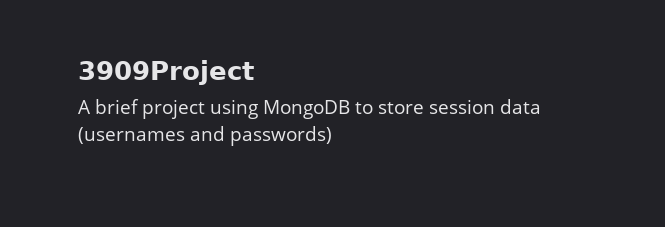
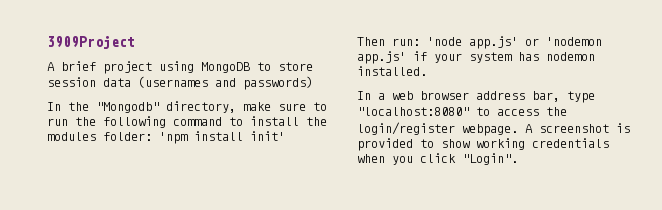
(332, 136) none -> [47,101,327,113] [47,116,327,128] [47,131,285,144] [357,36,602,49] [357,51,595,64] [357,66,427,76] [357,91,595,103] [357,107,567,116] [357,122,630,136] [357,138,609,151] [357,153,518,165] // In the "Mongodb" directory, make sure to run the following command to install the modules folder: 'npm install init' // Then run: 'node app.js' or 'nodemon app.js' if your system has nodemon installed. // In a web browser address bar, type "localhost:8080" to access the login/register webpage. A screenshot is provided to show working credentials when you click "Login".

